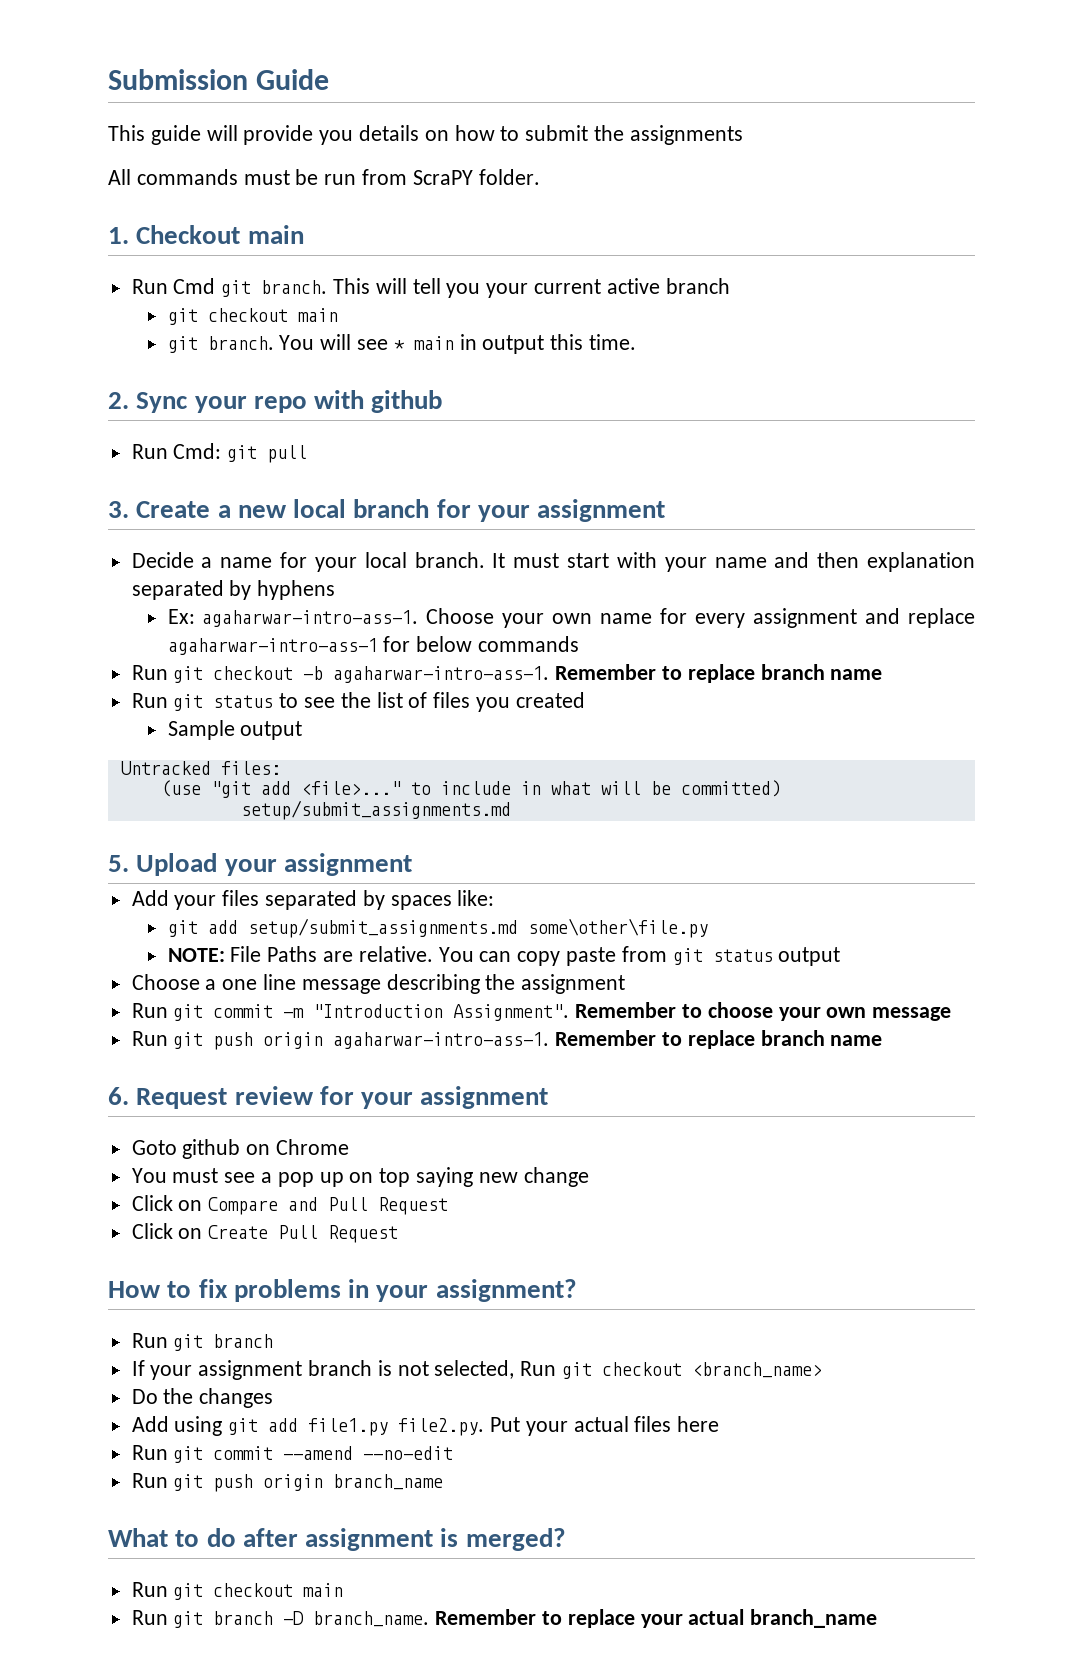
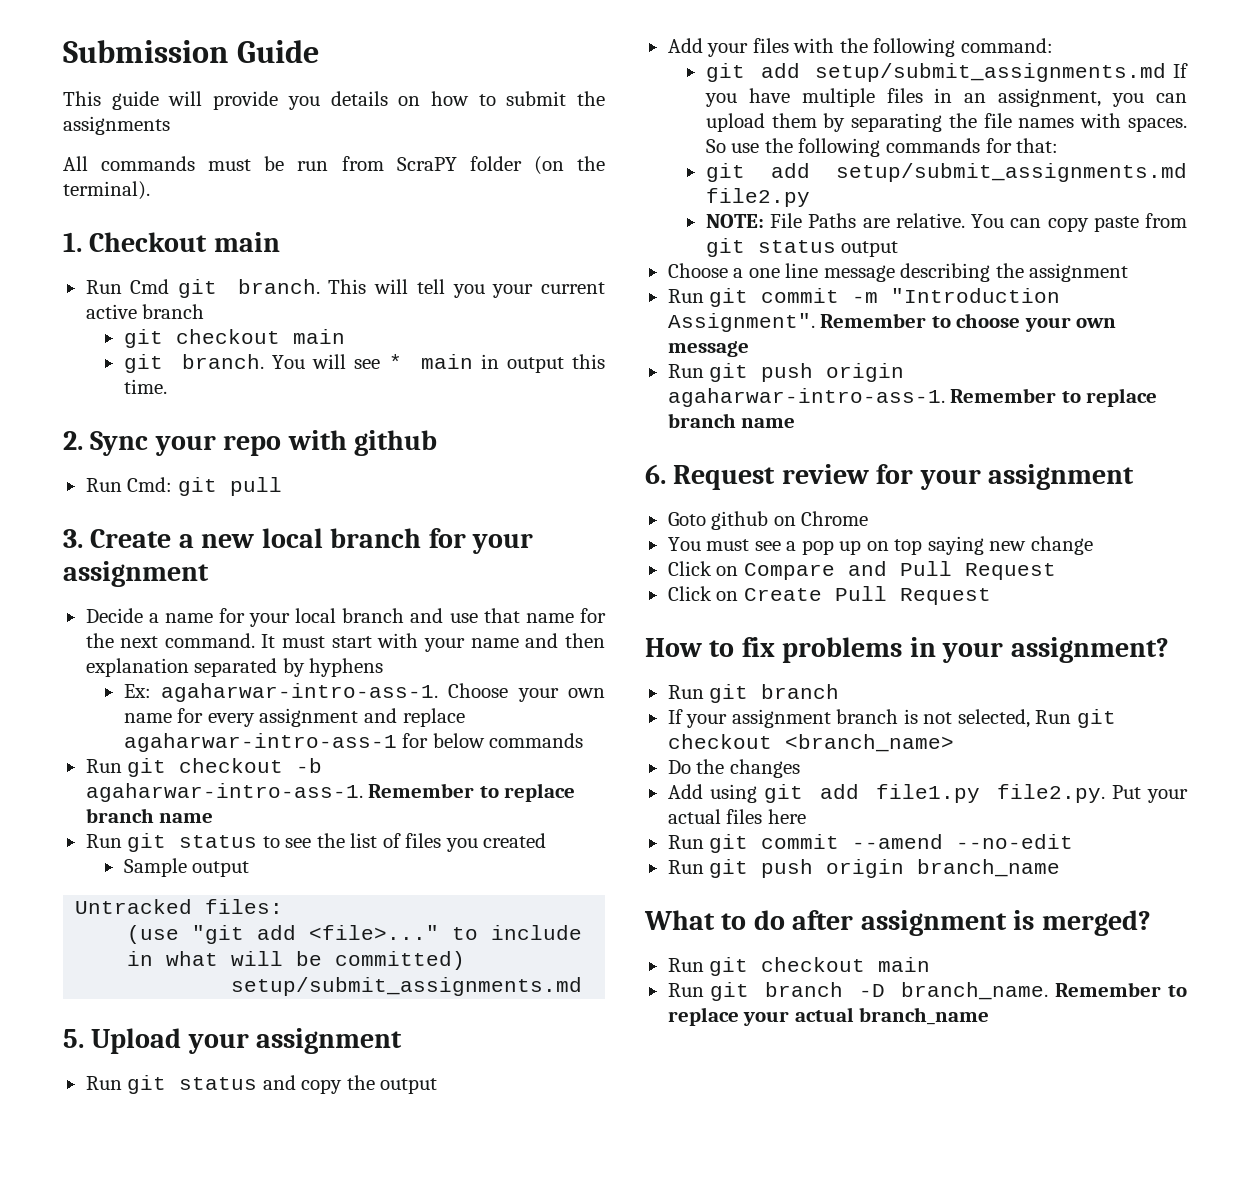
[478,169,540,185] folder. -> [469,156,605,175] [63,181,150,200] folder (on the terminal).
[414,552,485,568] branch. -> [342,608,606,623] [85,633,255,648] branch and use that name for the next command.
(412, 864) none -> [85,1075,438,1094] // Run git status and copy the output
[265,890,495,910] [167,918,708,938] separated by spaces like: // git add setup/submit_assignments.md some\other\file.py -> [793,38,1053,57] [705,63,1188,82] [704,88,1187,107] [705,113,1187,132] [705,138,1059,157] [705,163,1187,182] [705,188,810,207] with the following command: // git add setup/submit_assignments.md If you have multiple files in an assignment, you can upload them by separating the file names with spaces. So use the following commands for that: // git add setup/submit_assignments.md file2.py

